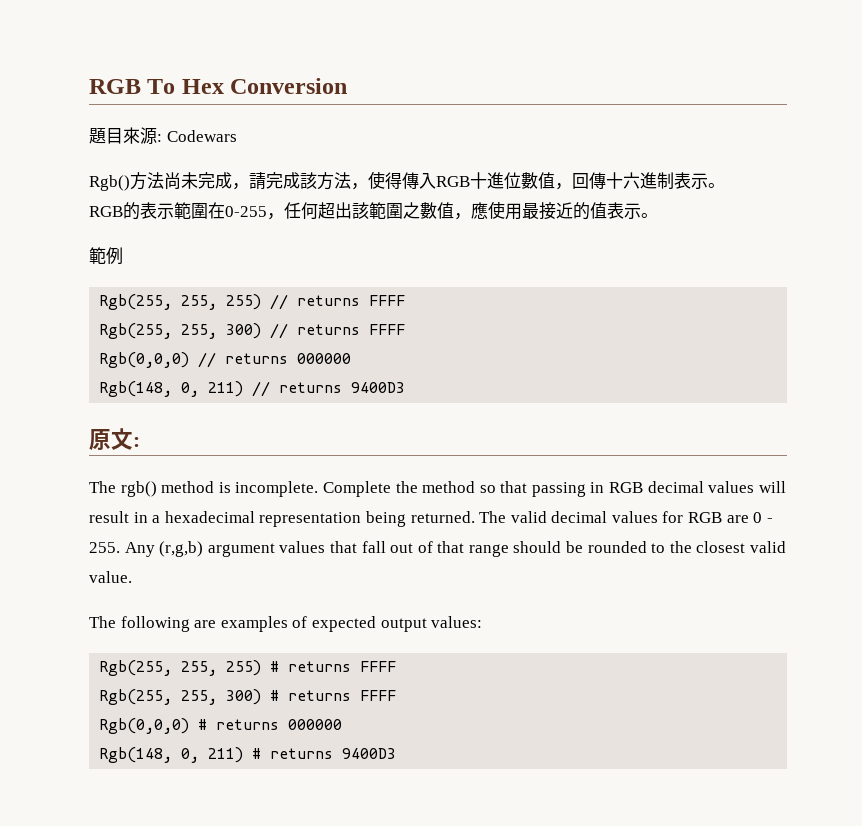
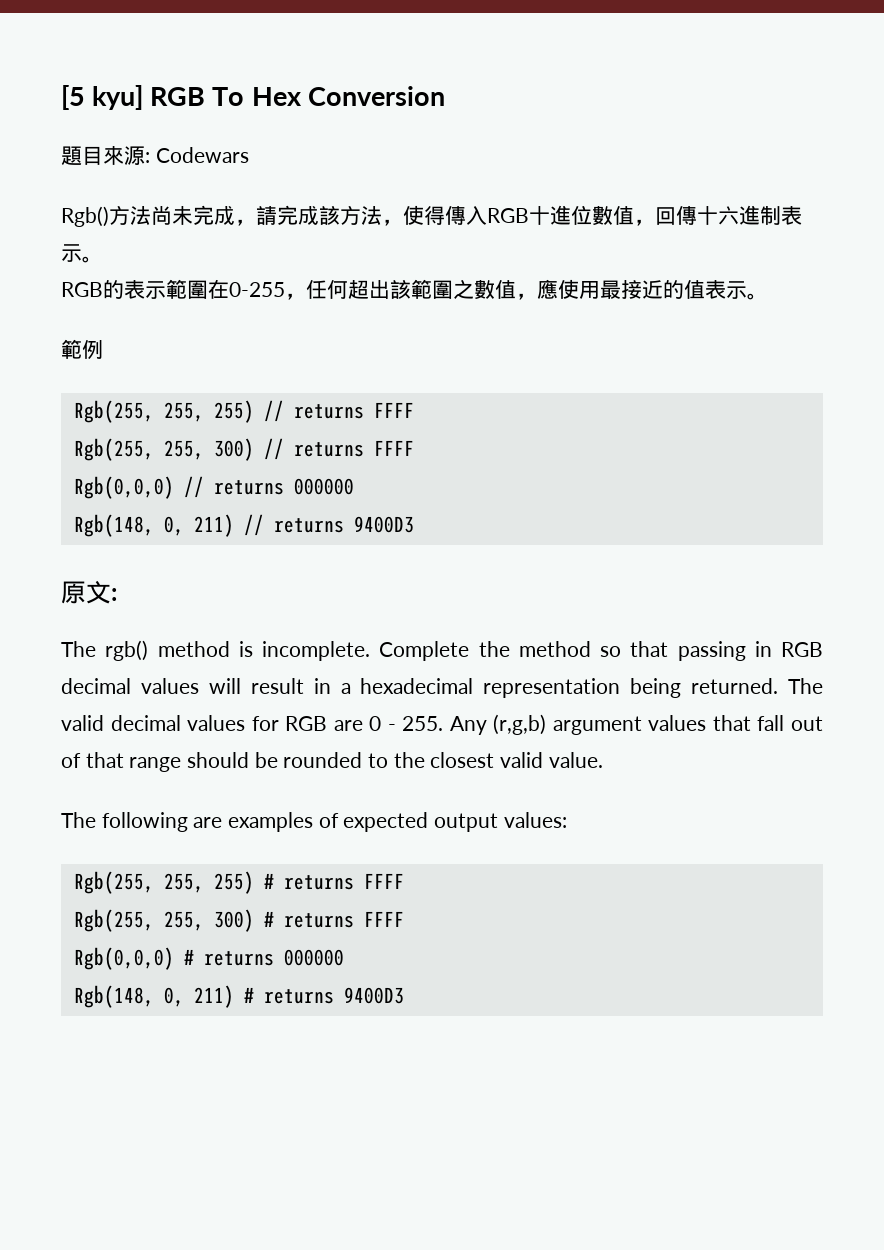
(89, 86) none -> [61,85,144,110] [5 kyu]

